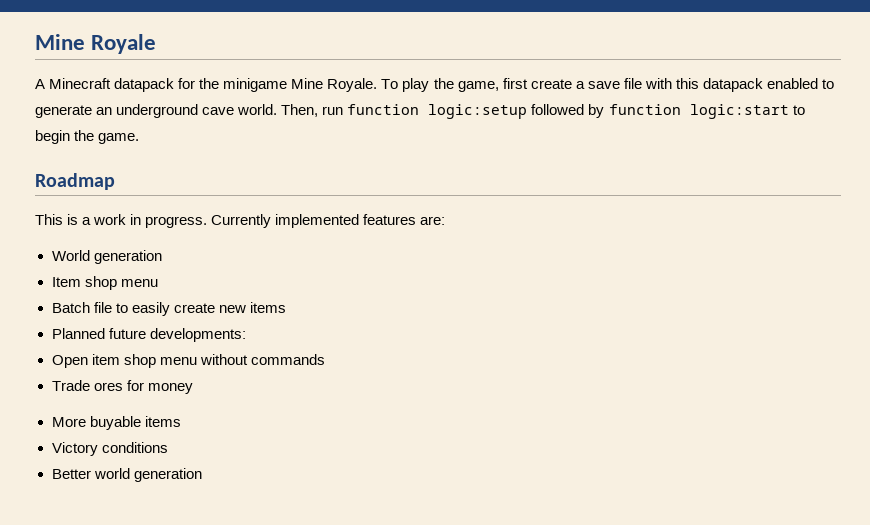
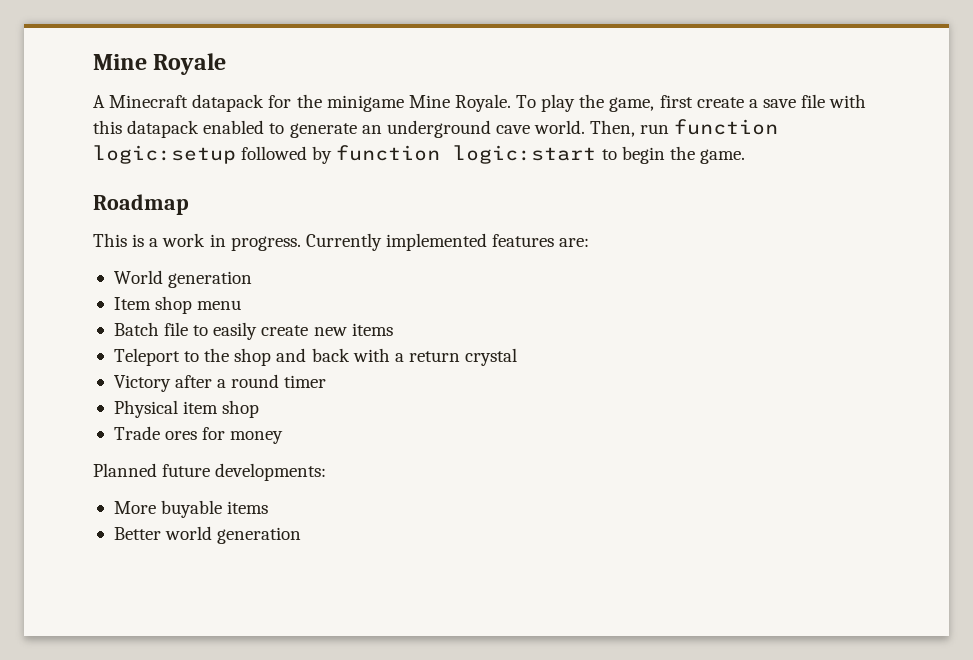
[51,328,246,342] [51,355,88,368] Planned future developments: // Open -> [113,348,518,366] [113,374,327,392] [113,400,178,418] Teleport to the shop and back with a return crystal // Victory after a round timer // Physical
[159,354,325,365] menu without commands -> (260, 409) none
(193, 388) none -> [93,463,327,481] // Planned future developments:
[51,442,168,456] // Victory conditions -> (269, 507) none

